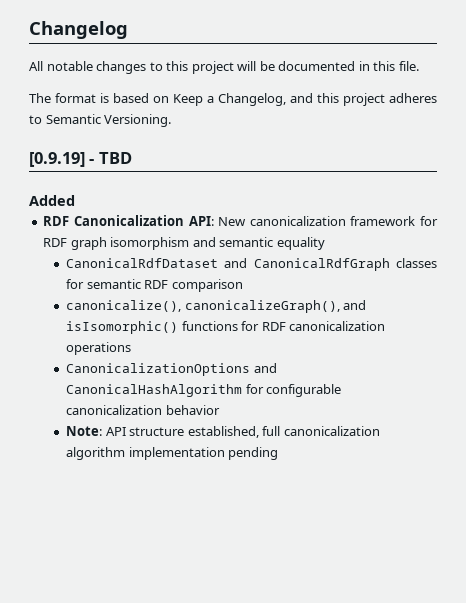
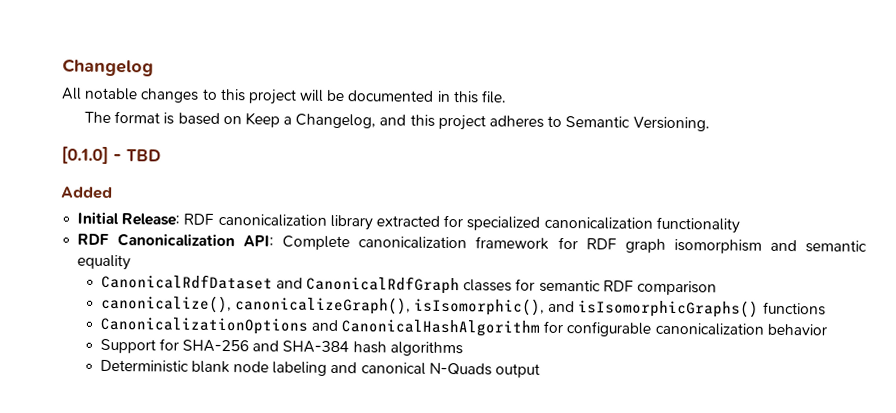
[29,152,85,167] [0.9.19] -> [61,146,109,164] [0.1.0]
(75, 200) none -> [77,211,740,234] // Initial Release: RDF canonicalization library extracted for specialized canonicalization functionality
[218,217,247,226] New -> [282,235,351,251] Complete
[343,300,367,310] [66,321,386,334] [66,342,132,355] and isIsomorphic() functions for RDF canonicalization operations -> [414,297,826,318] isIsomorphic(), and isIsomorphicGraphs() functions
[66,426,380,438] [66,447,279,460] Note: API structure established, full canonicalization algorithm implementation pending -> [99,338,463,357] [99,359,541,378] Support for SHA-256 and SHA-384 hash algorithms // Deterministic blank node labeling and canonical N-Quads output

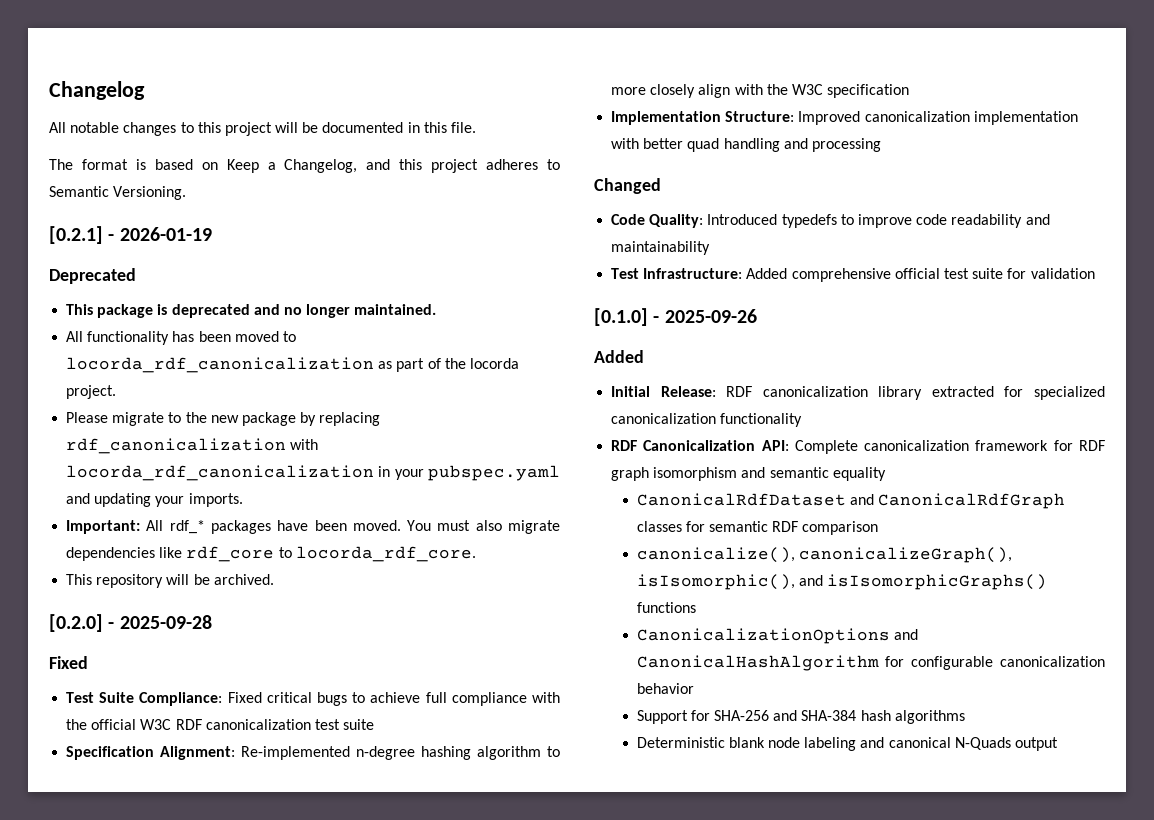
(710, 124) none -> [49,226,212,244] [49,268,136,284] [66,304,437,318] [66,331,296,345] [66,357,519,373] [66,385,117,399] [66,412,381,426] [66,438,319,454] [66,465,560,481] [66,493,243,507] [66,520,560,534] [66,546,476,562] [66,574,274,588] [49,614,212,632] [49,656,88,669] [66,692,560,706] [66,719,375,730] [66,746,560,760] [611,84,910,98] [611,111,1078,125] [611,138,881,152] [594,178,661,194] [611,214,1050,228] [611,241,711,255] [611,268,1095,282] // [0.2.1] - 2026-01-19 // Deprecated // This package is deprecated and no longer maintained. // All functionality has been moved to locorda_rdf_canonicalization as part of the locorda project. // Please migrate to the new package by replacing rdf_canonicalization with locorda_rdf_canonicalization in your pubspec.yaml and updating your imports. // Important: All rdf_* packages have been moved. You must also migrate dependencies like rdf_core to locorda_rdf_core. // This repository will be archived. // [0.2.0] - 2025-09-28 // Fixed // Test Suite Compliance: Fixed critical bugs to achieve full compliance with the official W3C RDF canonicalization test suite // Specification Alignment: Re-implemented n-degree hashing algorithm to more closely align with the W3C specification // Implementation Structure: Improved canonicalization implementation with better quad handling and processing // Changed // Code Quality: Introduced typedefs to improve code readability and maintainability // Test Infrastructure: Added comprehensive official test suite for validation
[126,149,161,162] TBD -> [664,309,757,323] 2025-09-26

